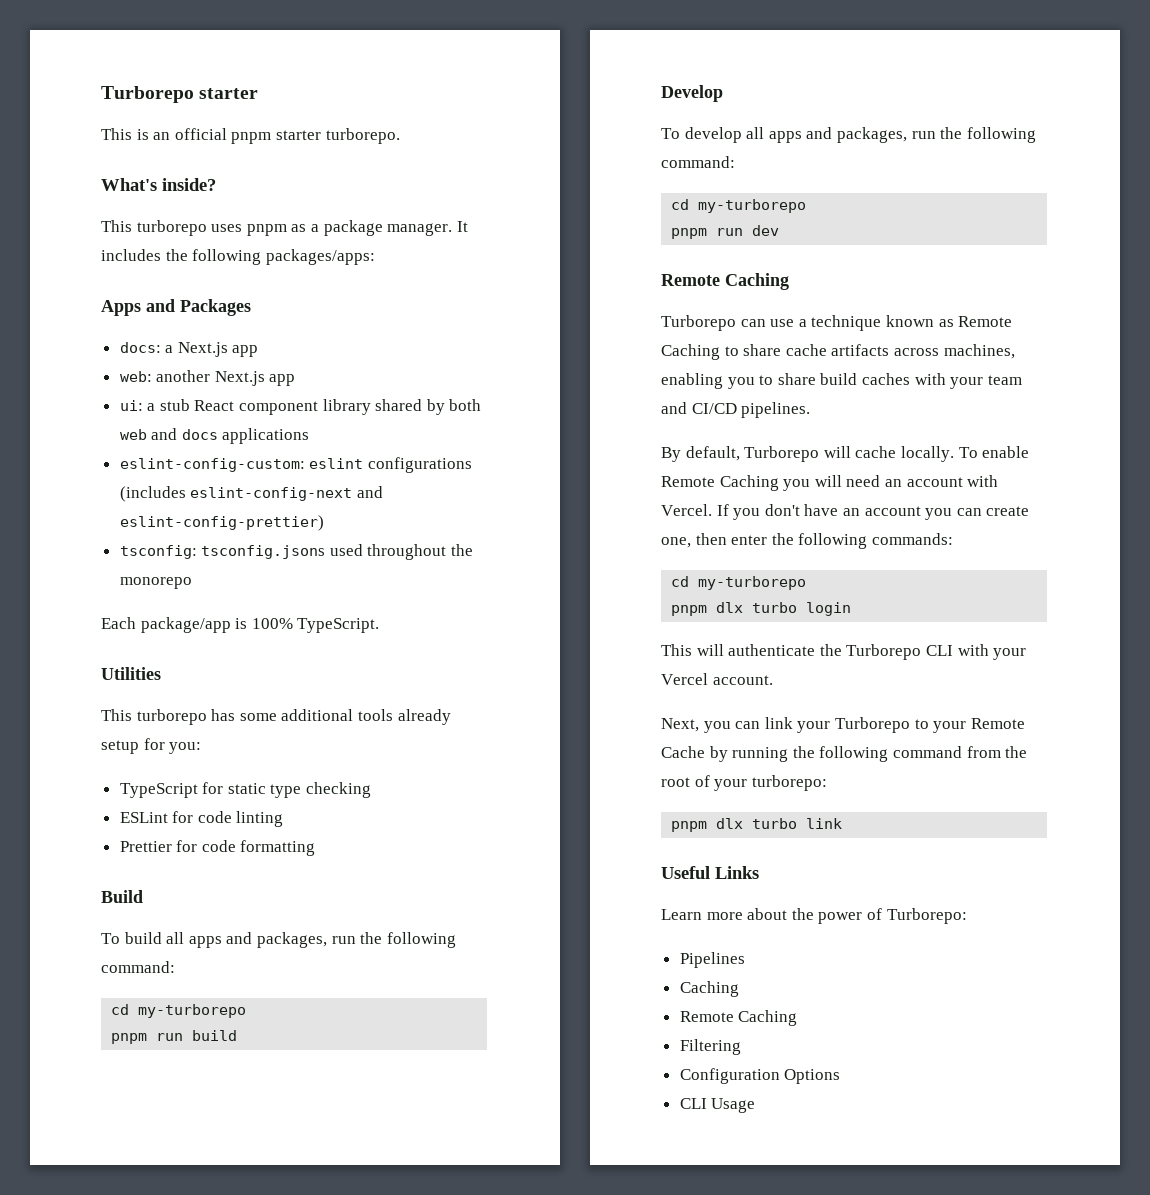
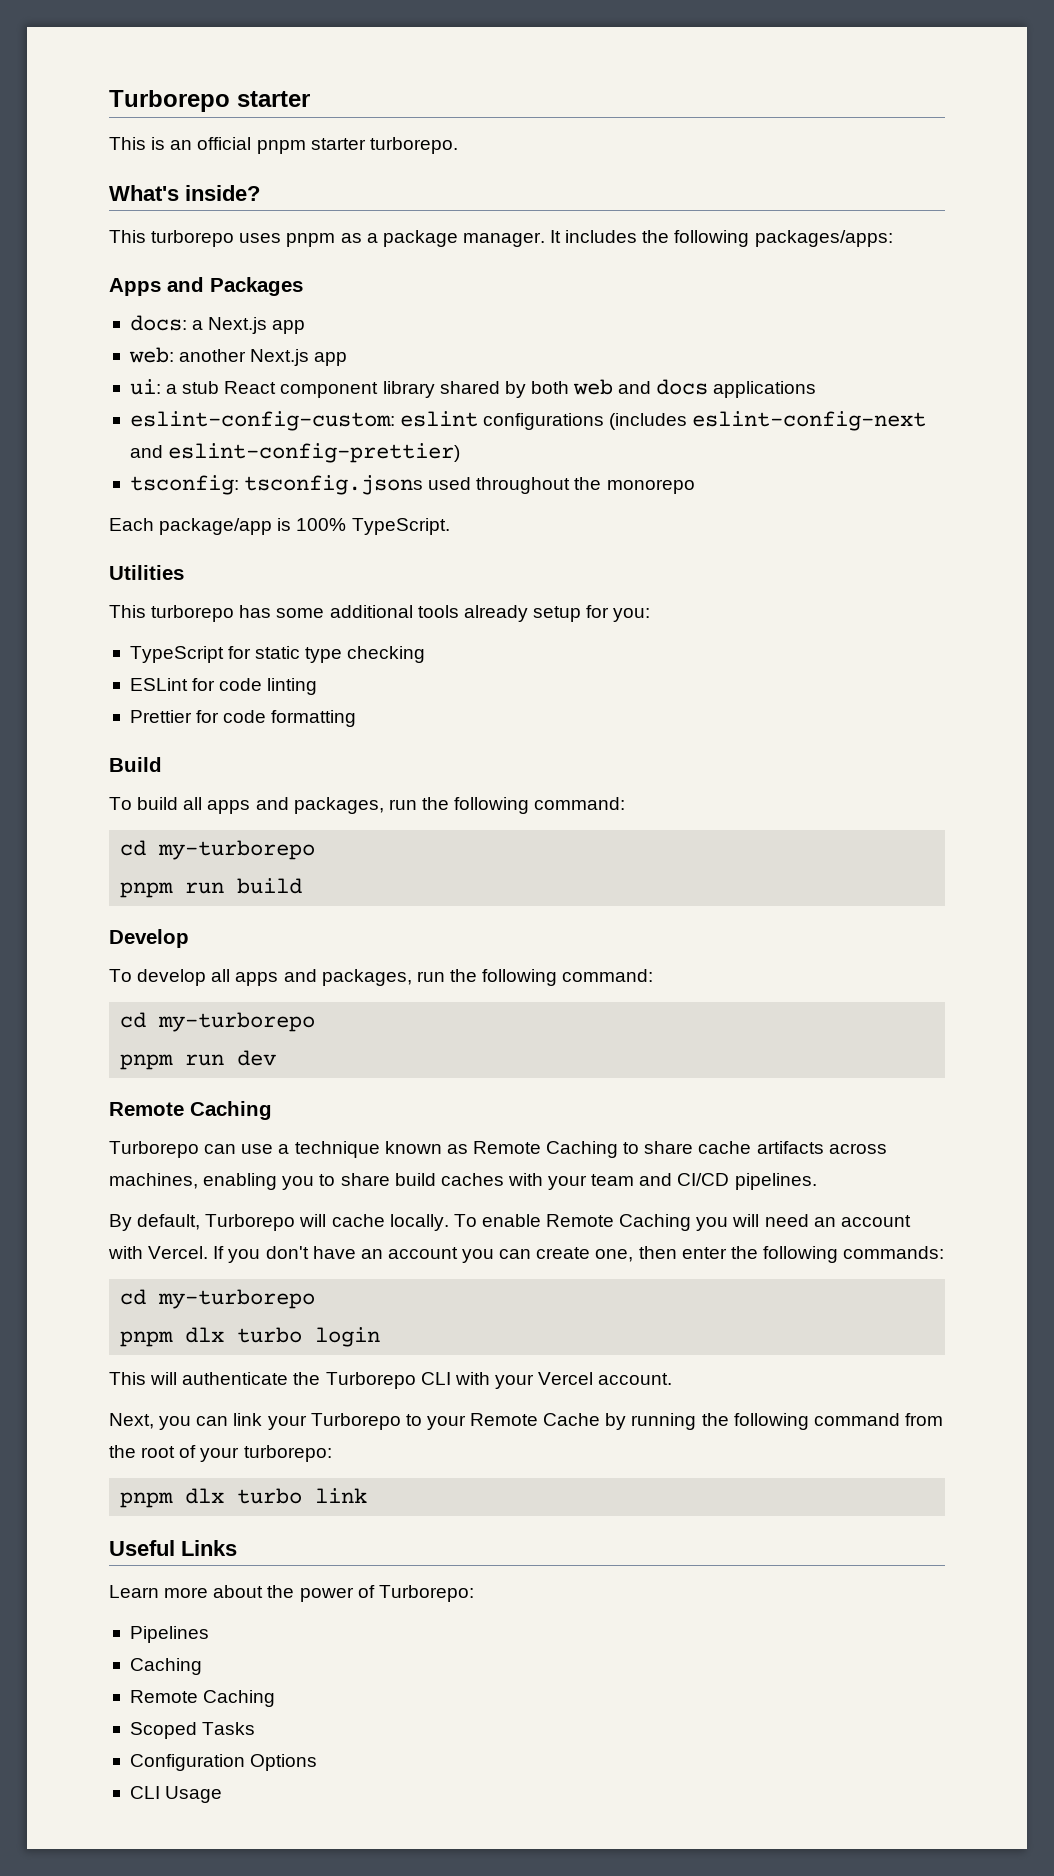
[679,1039,741,1055] Filtering -> [129,1722,256,1739] Scoped Tasks

